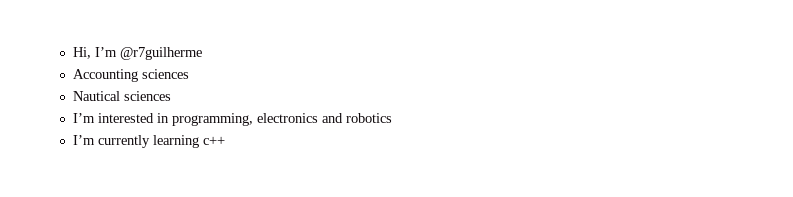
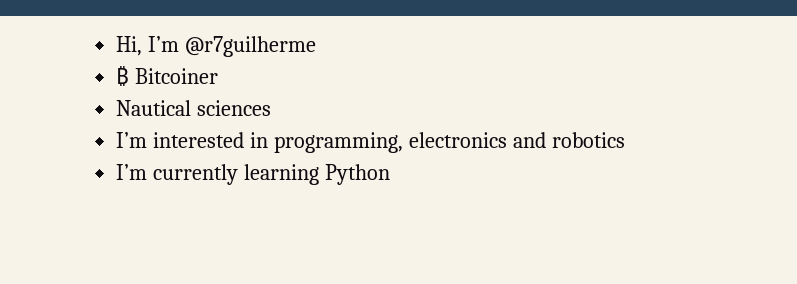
[72,69,189,82] Accounting sciences -> [116,66,219,86] ₿ Bitcoiner
[202,136,225,145] c++ -> [325,164,391,185] Python

